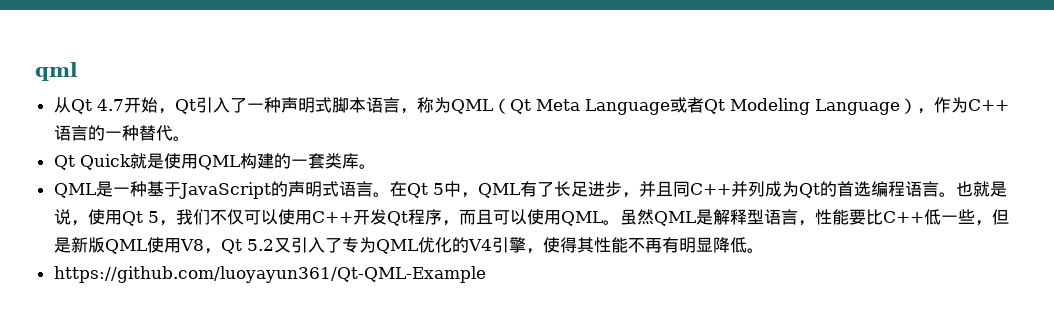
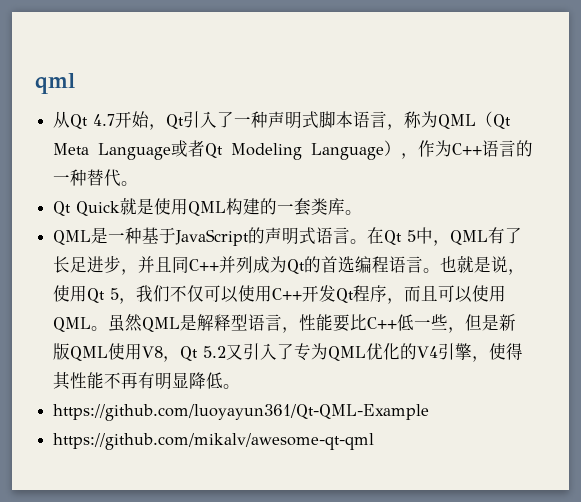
(486, 274) none -> [53,433,375,450] // https://github.com/mikalv/awesome-qt-qml

